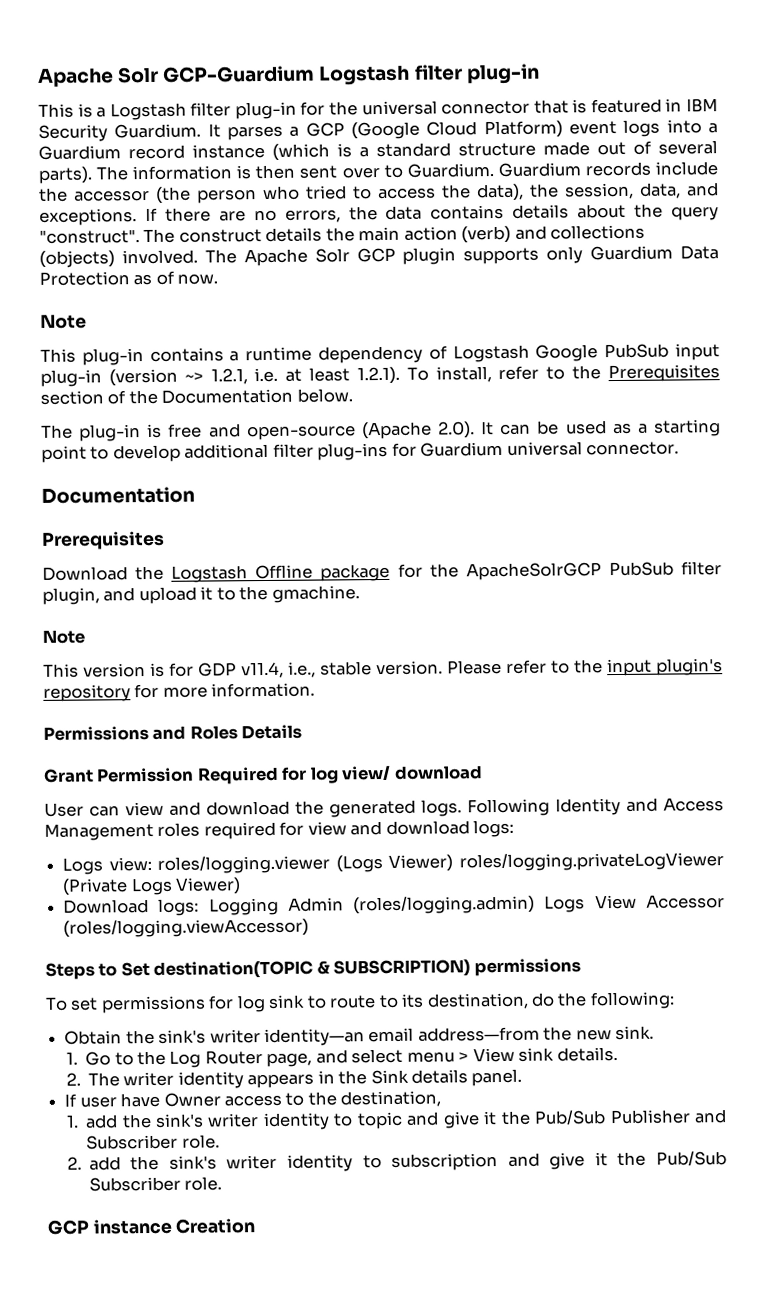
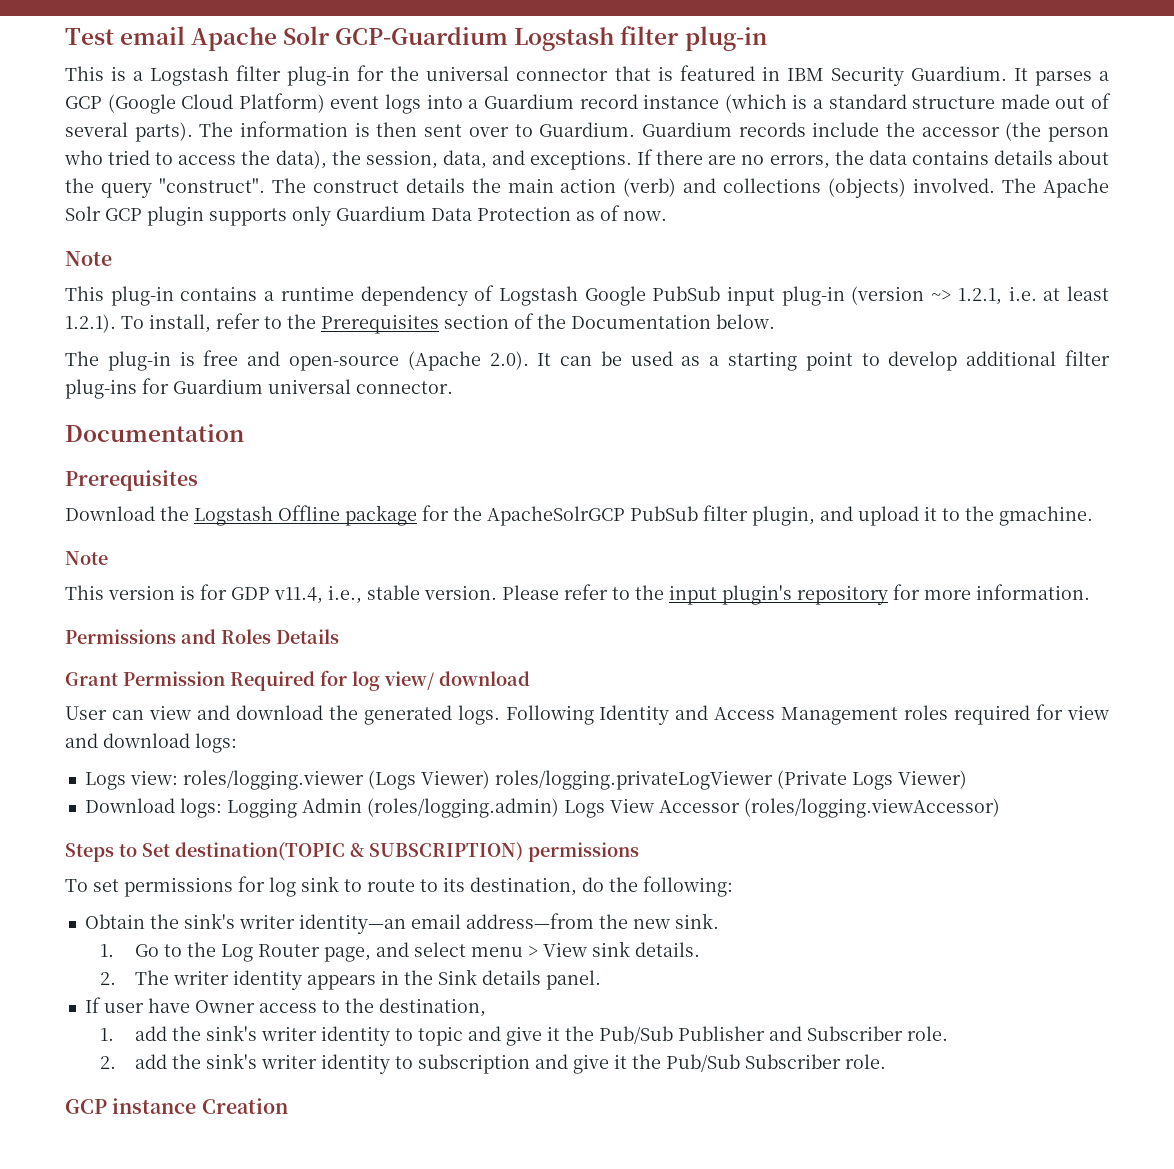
(38, 77) none -> [65,26,186,45] Test email

